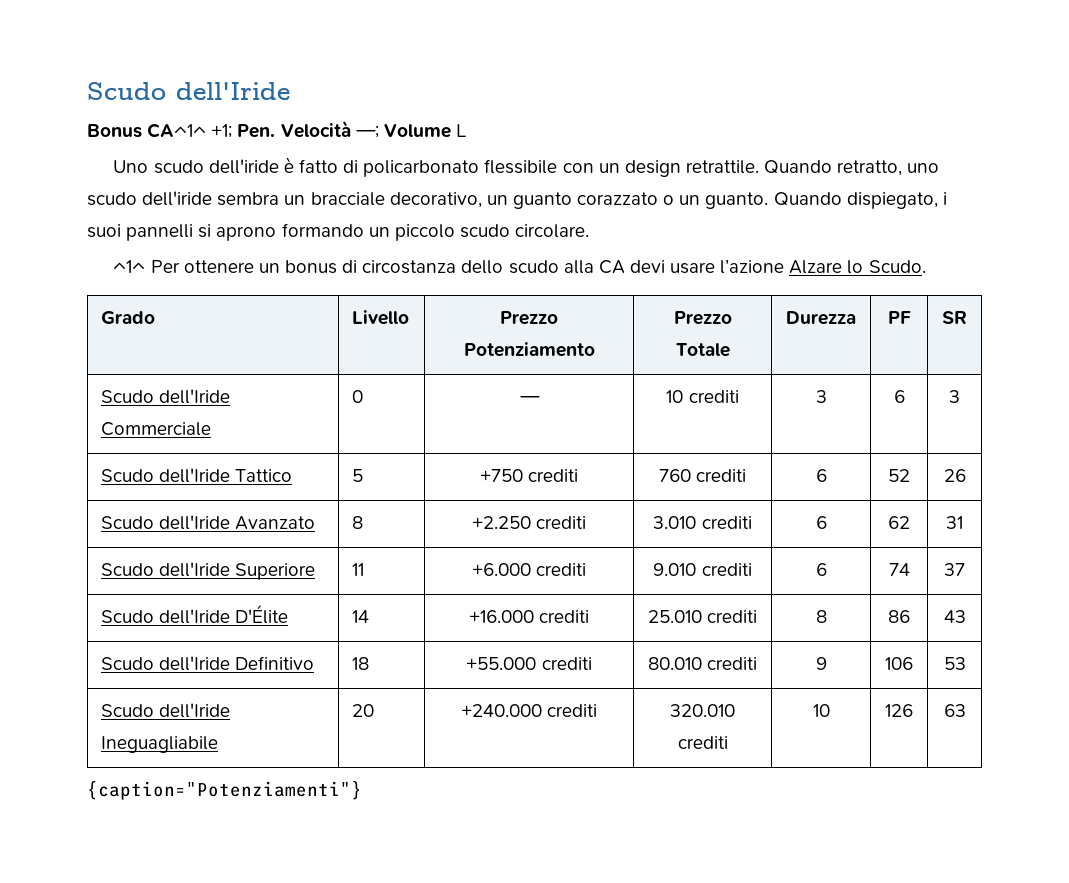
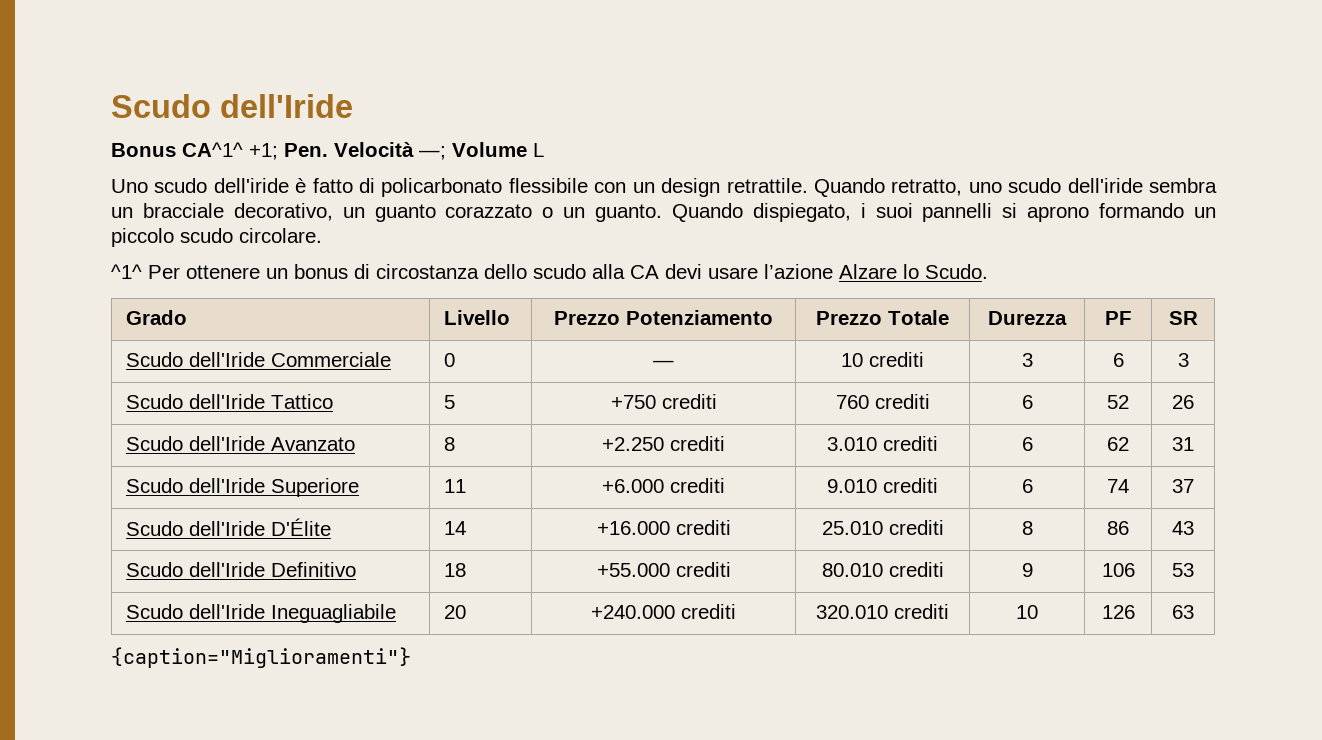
[87,781,362,800] {caption="Potenziamenti"} -> [111,647,411,668] {caption="Miglioramenti"}

